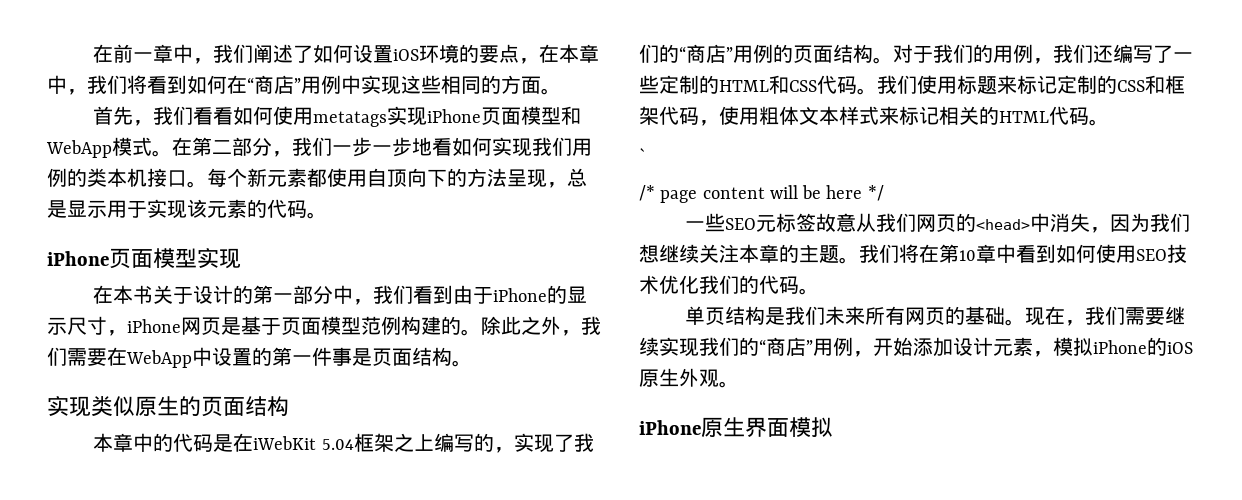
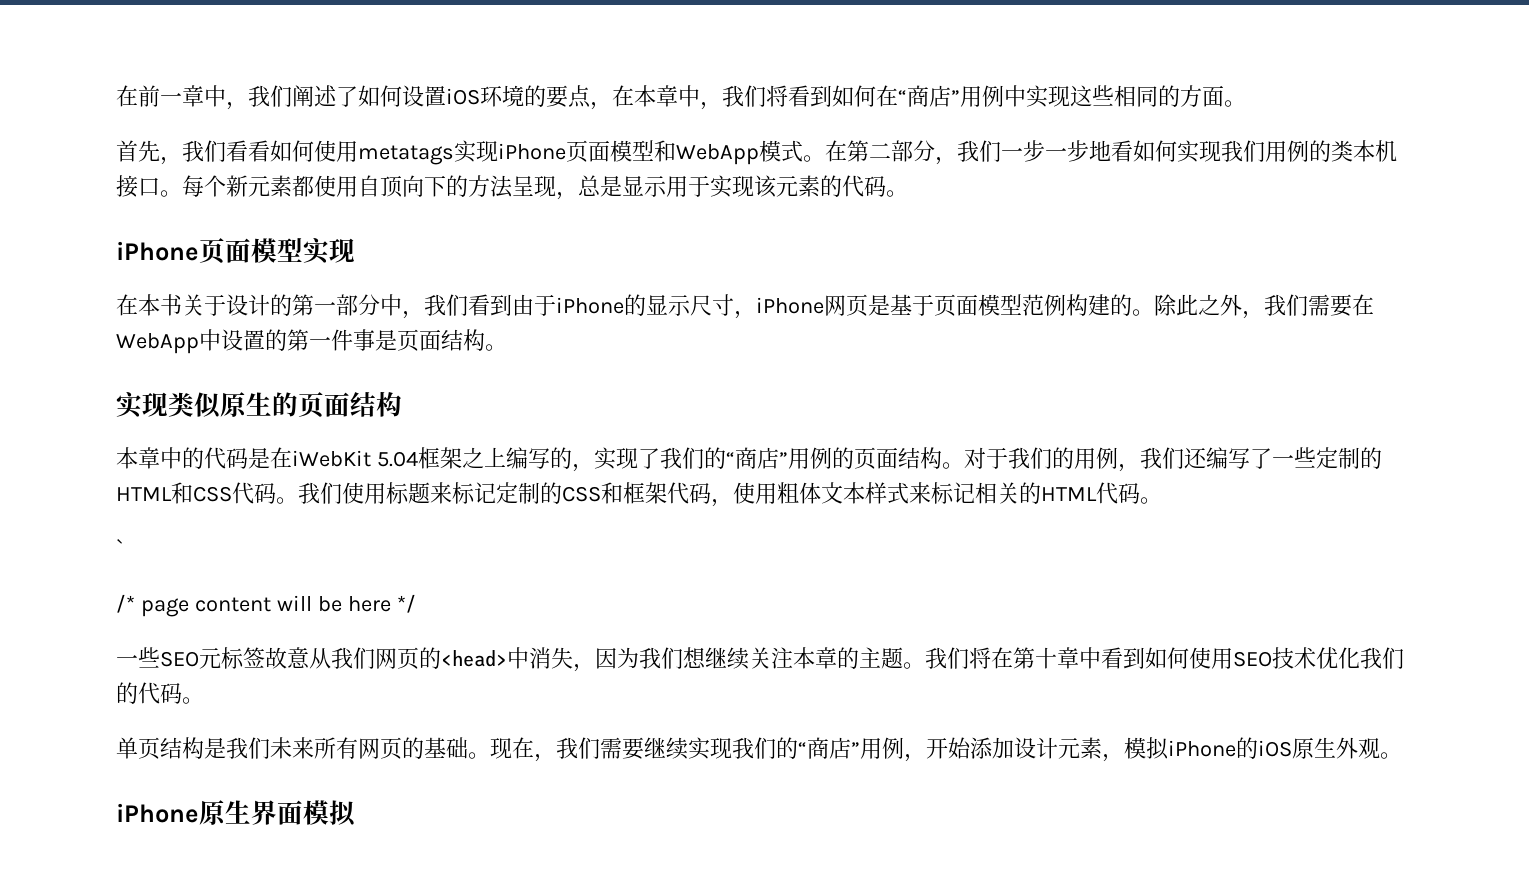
[959,250,976,261] 10 -> [1035,647,1057,669] 十

